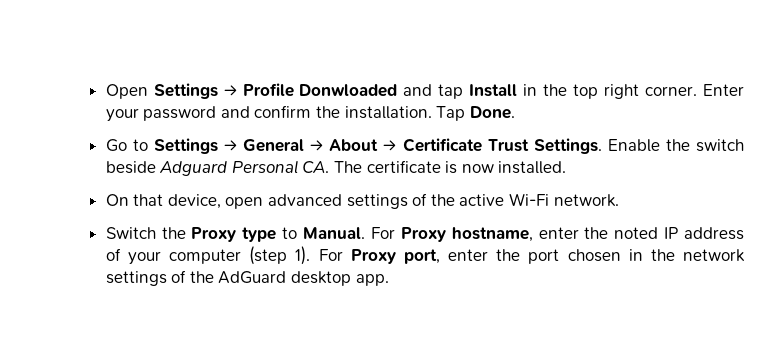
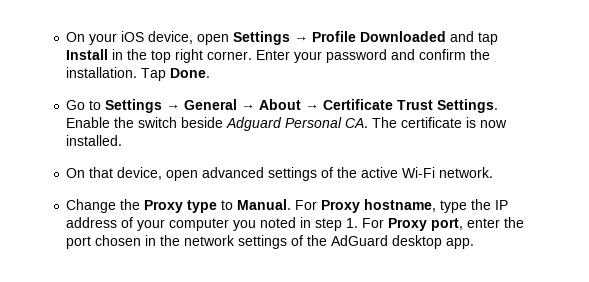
[105,84,148,99] Open -> [66,31,230,45] On your iOS device, open
[299,84,398,97] Donwloaded -> [360,31,447,42] Downloaded
[105,227,156,239] Switch -> [66,199,117,213] Change
[538,227,659,239] enter the noted -> [440,199,492,213] type the
[249,246,311,265] (step 1). -> [233,217,359,231] you noted in step 1.

